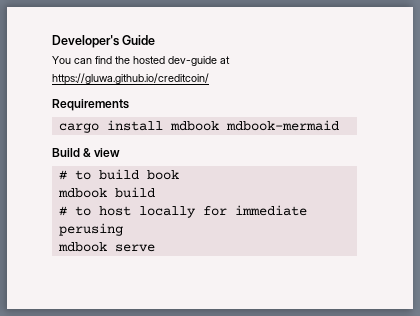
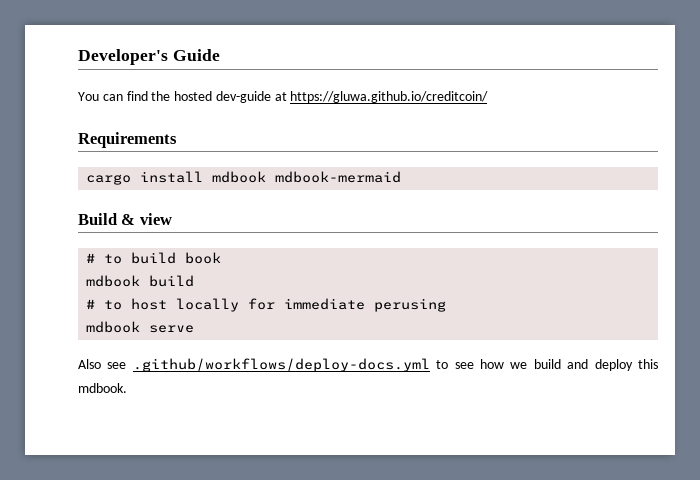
(230, 60) // -> (287, 96) none
(155, 248) none -> [78,358,658,372] [78,383,127,393] // Also see .github/workflows/deploy-docs.yml to see how we build and deploy this mdbook.

